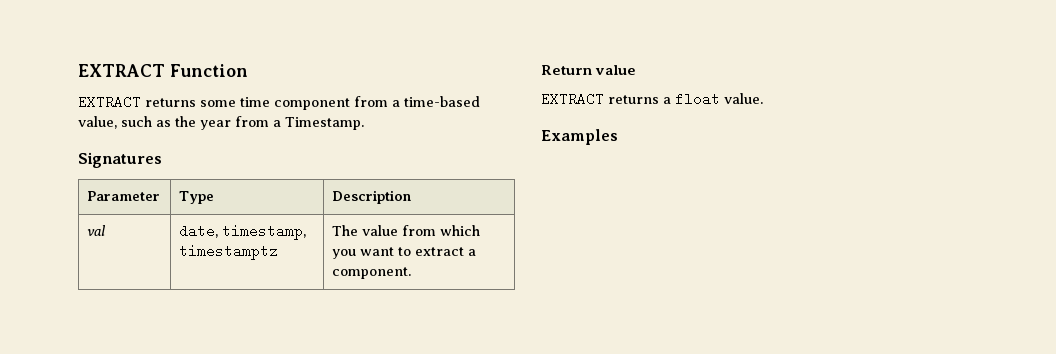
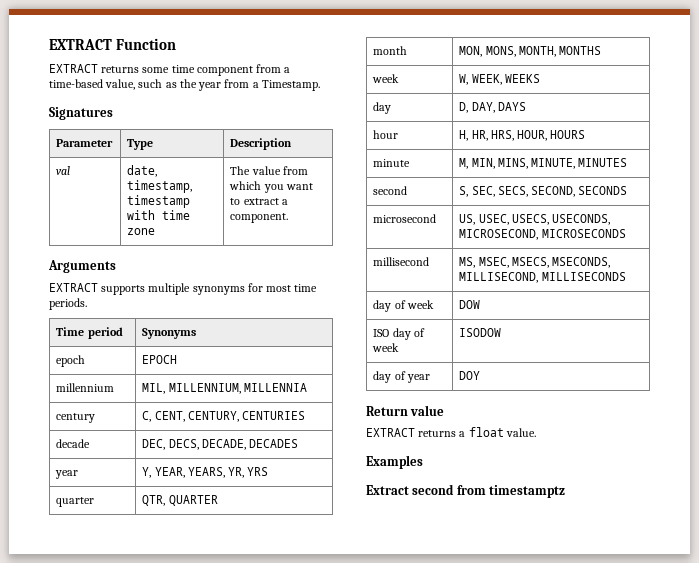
[179,244,279,260] timestamptz -> [127,195,191,208] [127,210,191,220] [127,228,156,235] timestamp with time zone
(412, 273) none -> [48,260,116,273] [49,283,318,295] [49,298,87,310] [56,327,123,339] [142,328,197,339] [56,355,86,367] [142,355,178,364] [56,383,115,392] [142,383,307,394] [56,413,96,423] [142,411,306,422] [56,439,91,448] [142,439,299,450] [55,470,79,479] [142,467,269,478] [56,497,95,507] [142,495,218,506] [373,46,408,55] [459,46,602,57] [372,74,400,83] [459,74,540,85] [373,102,392,114] [459,102,526,113] [373,130,399,139] [459,130,586,141] [373,159,411,167] [459,158,628,169] [373,186,408,195] [459,186,628,197] [373,214,437,223] [459,214,611,225] [459,229,626,240] [373,257,430,266] [459,257,611,268] [459,272,626,283] [373,300,434,312] [459,300,481,309] [373,328,425,340] [372,343,400,352] [459,328,502,337] [373,371,430,383] [459,371,481,380] // Arguments // EXTRACT supports multiple synonyms for most time periods. // Time period | Synonyms // epoch | EPOCH // millennium | MIL, MILLENNIUM, MILLENNIA // century | C, CENT, CENTURY, CENTURIES // decade | DEC, DECS, DECADE, DECADES // year | Y, YEAR, YEARS, YR, YRS // quarter | QTR, QUARTER // month | MON, MONS, MONTH, MONTHS // week | W, WEEK, WEEKS // day | D, DAY, DAYS // hour | H, HR, HRS, HOUR, HOURS // minute | M, MIN, MINS, MINUTE, MINUTES // second | S, SEC, SECS, SECOND, SECONDS // microsecond | US, USEC, USECS, USECONDS, MICROSECOND, MICROSECONDS // millisecond | MS, MSEC, MSECS, MSECONDS, MILLISECOND, MILLISECONDS // day of week | DOW // ISO day of week | ISODOW // day of year | DOY
(618, 137) none -> [366,484,566,498] // Extract second from timestamptz

